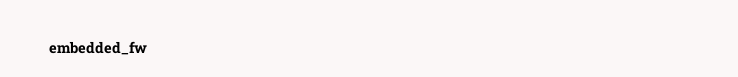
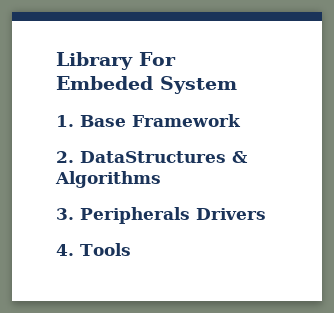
[49,41,147,55] embedded_fw -> [56,52,176,70] [56,76,237,94] [56,114,241,127] [56,151,248,163] [55,171,161,188] [56,207,266,224] [56,243,131,256] Library For Embeded System // 1. Base Framework // 2. DataStructures & Algorithms // 3. Peripherals Drivers // 4. Tools

